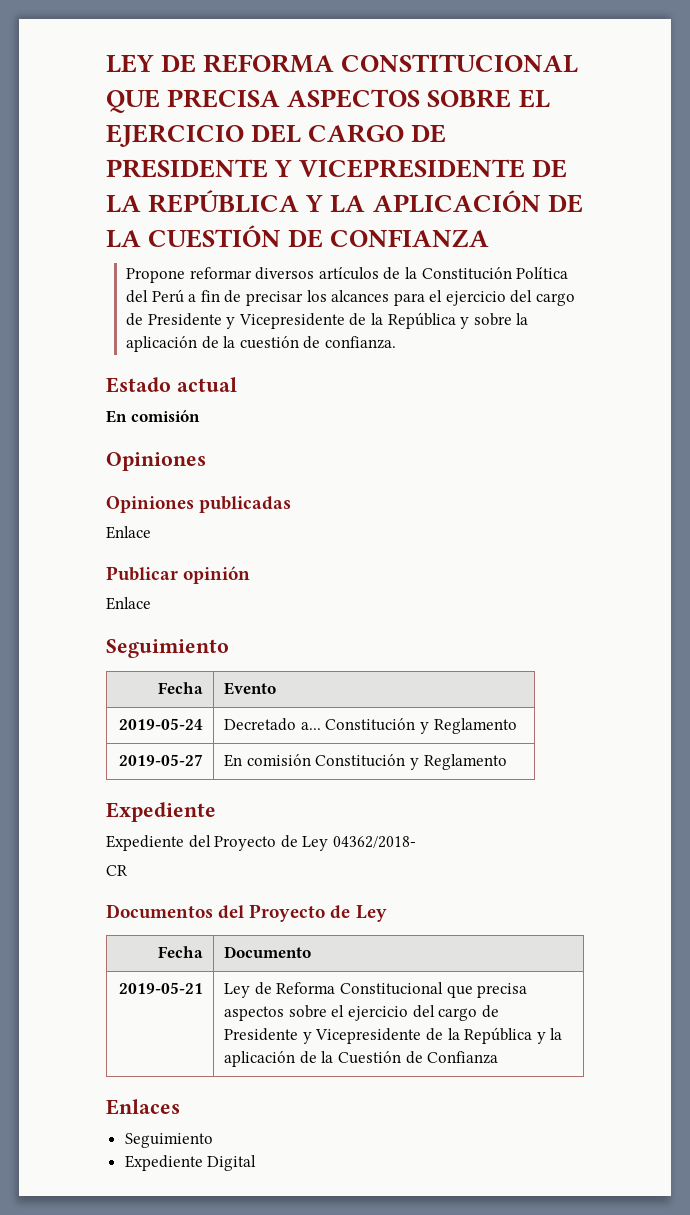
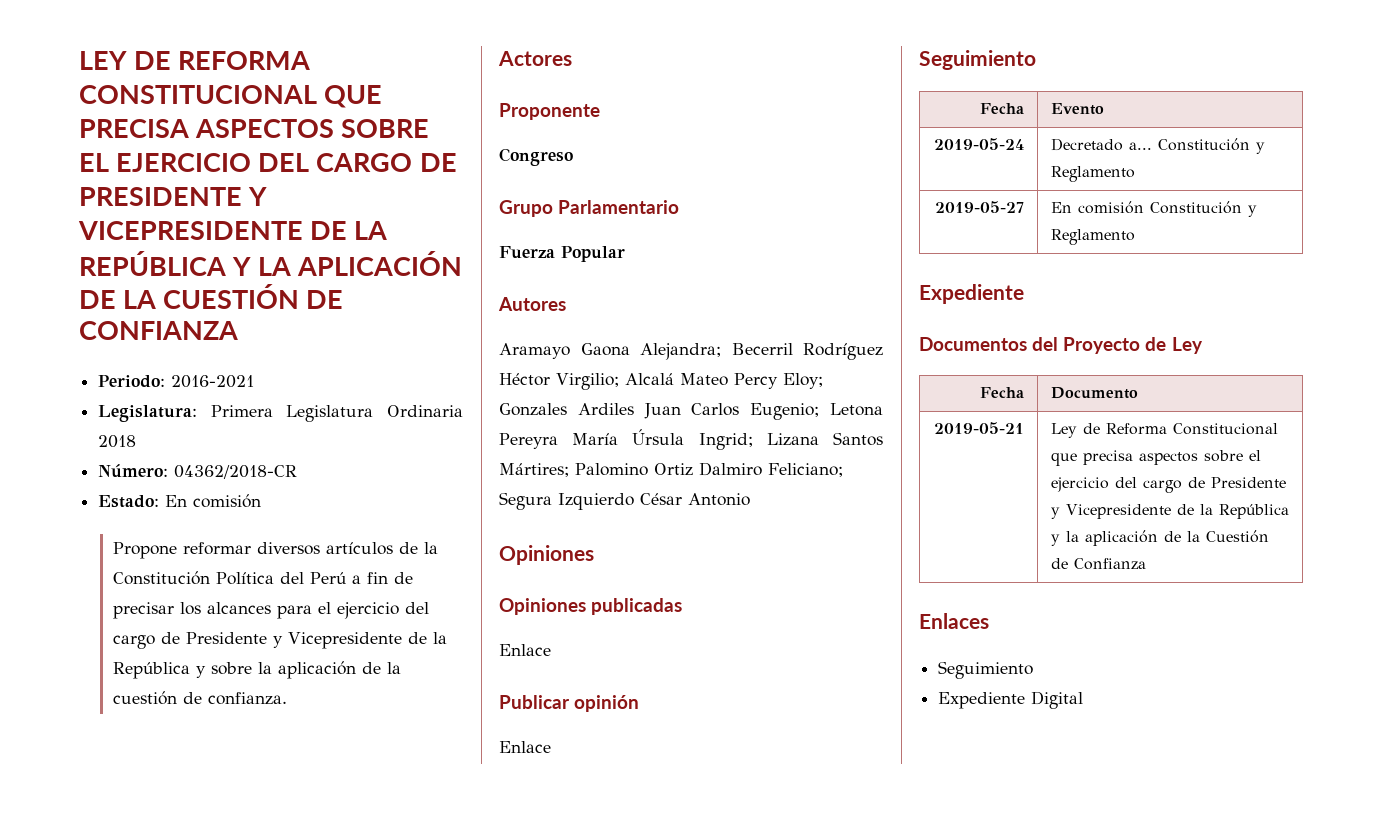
(490, 238) none -> [98,375,255,388] [98,405,463,422] [98,435,137,448] [98,464,298,479] [98,494,262,508] // Periodo: 2016-2021 // Legislatura: Primera Legislatura Ordinaria 2018 // Número: 04362/2018-CR // Estado: En comisión
[106,377,237,393] [106,410,200,423] Estado actual // En comisión -> [498,51,572,66] [499,103,600,120] [499,148,573,166] [499,200,680,217] [499,246,625,262] [498,297,566,311] [499,343,883,360] [499,373,823,390] [499,403,883,420] [499,429,883,450] [499,462,843,477] [499,492,750,510] Actores // Proponente // Congreso // Grupo Parlamentario // Fuerza Popular // Autores // Aramayo Gaona Alejandra; Becerril Rodríguez Héctor Virgilio; Alcalá Mateo Percy Eloy; Gonzales Ardiles Juan Carlos Eugenio; Letona Pereyra María Úrsula Ingrid; Lizana Santos Mártires; Palomino Ortiz Dalmiro Feliciano; Segura Izquierdo César Antonio
[106,835,416,851] [106,865,128,876] // Expediente del Proyecto de Ley 04362/2018- // CR -> (1024, 294) none

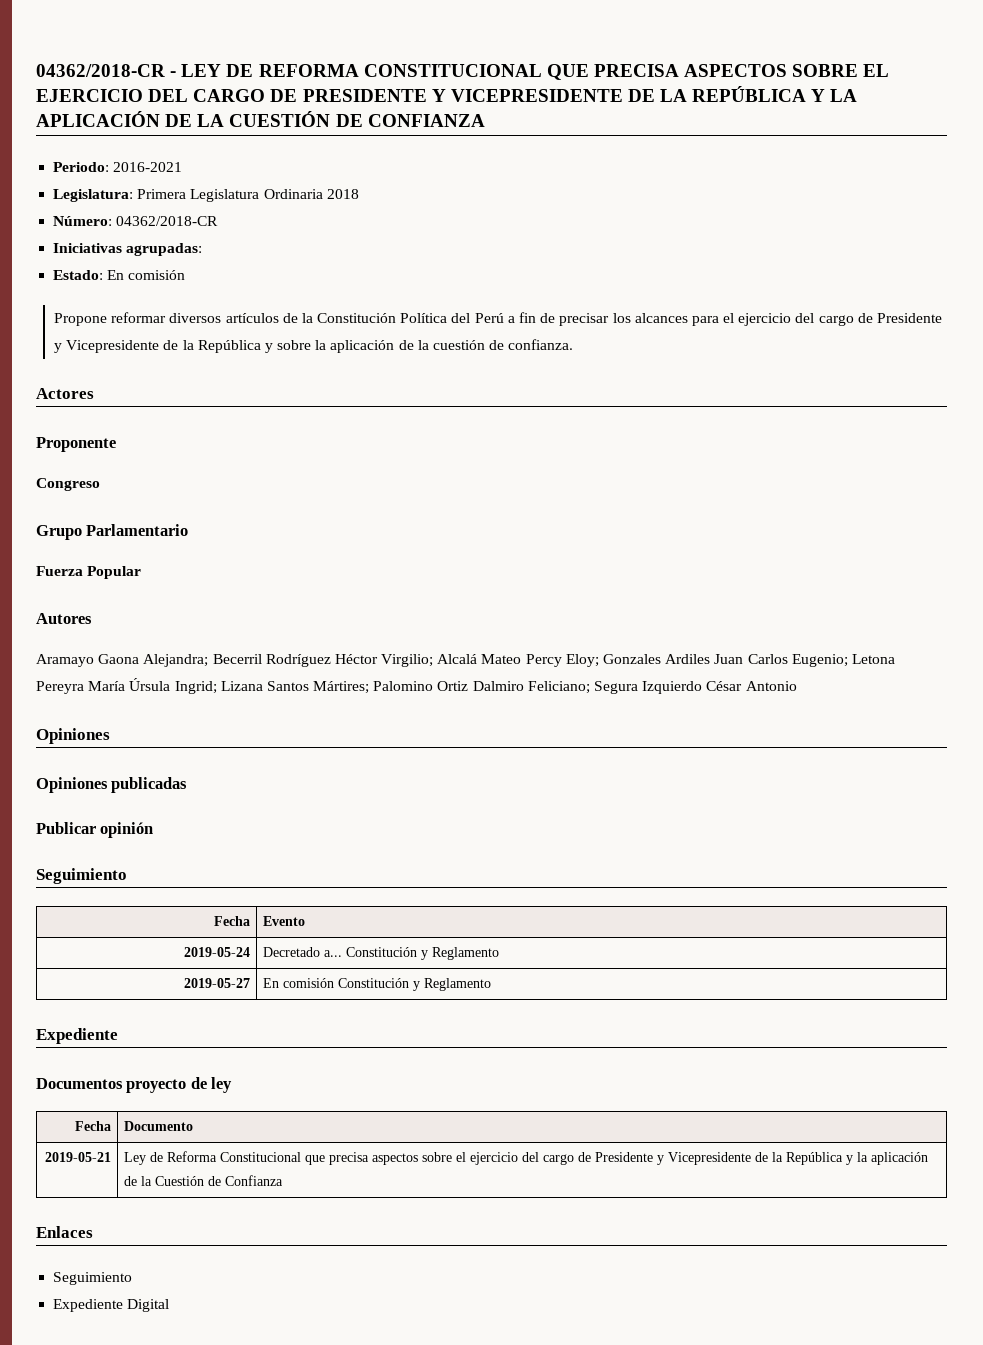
(79, 60) none -> [36,64,177,77] 04362/2018-CR -
(298, 472) none -> [53,243,203,256] // Iniciativas agrupadas:
[499,644,551,656] // Enlace -> (188, 785) none
[499,741,551,753] // Enlace -> (154, 830) none
[1032,337,1203,354] del Proyecto de Ley -> [126,1077,233,1093] proyecto de ley

